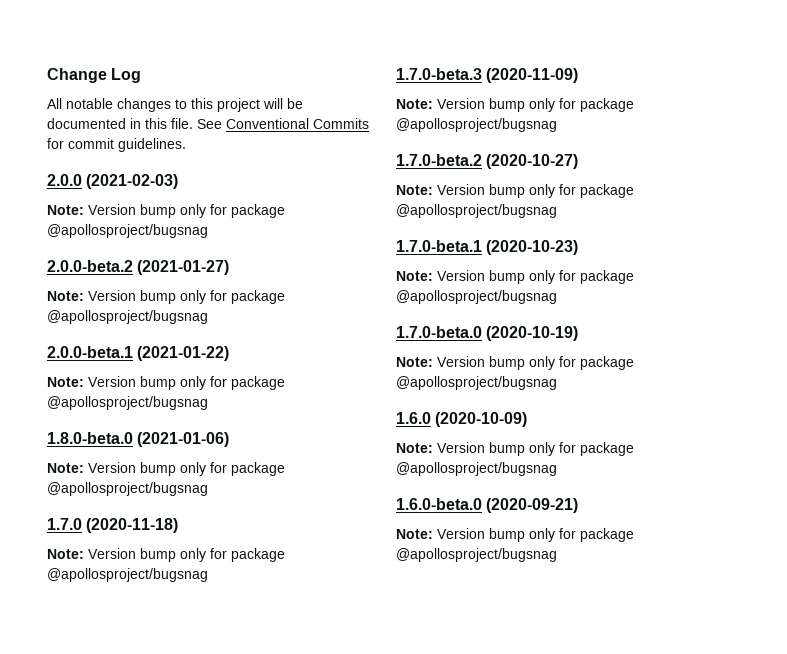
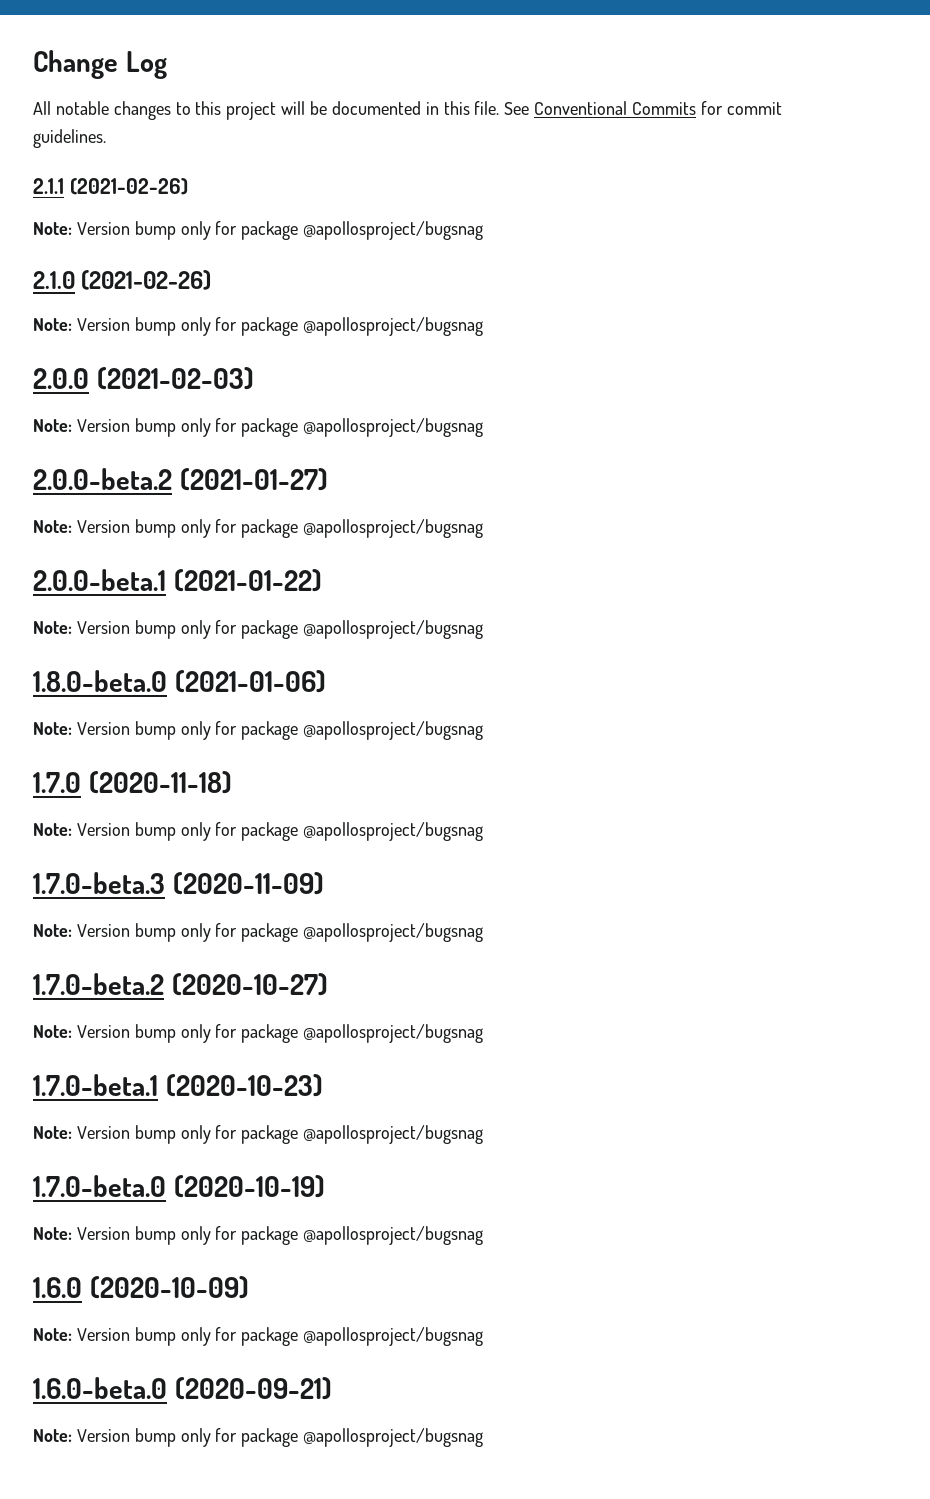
(186, 145) none -> [33,178,188,195] [33,221,484,240] [33,270,212,290] [33,317,484,336] // 2.1.1 (2021-02-26) // Note: Version bump only for package @apollosproject/bugsnag // 2.1.0 (2021-02-26) // Note: Version bump only for package @apollosproject/bugsnag

